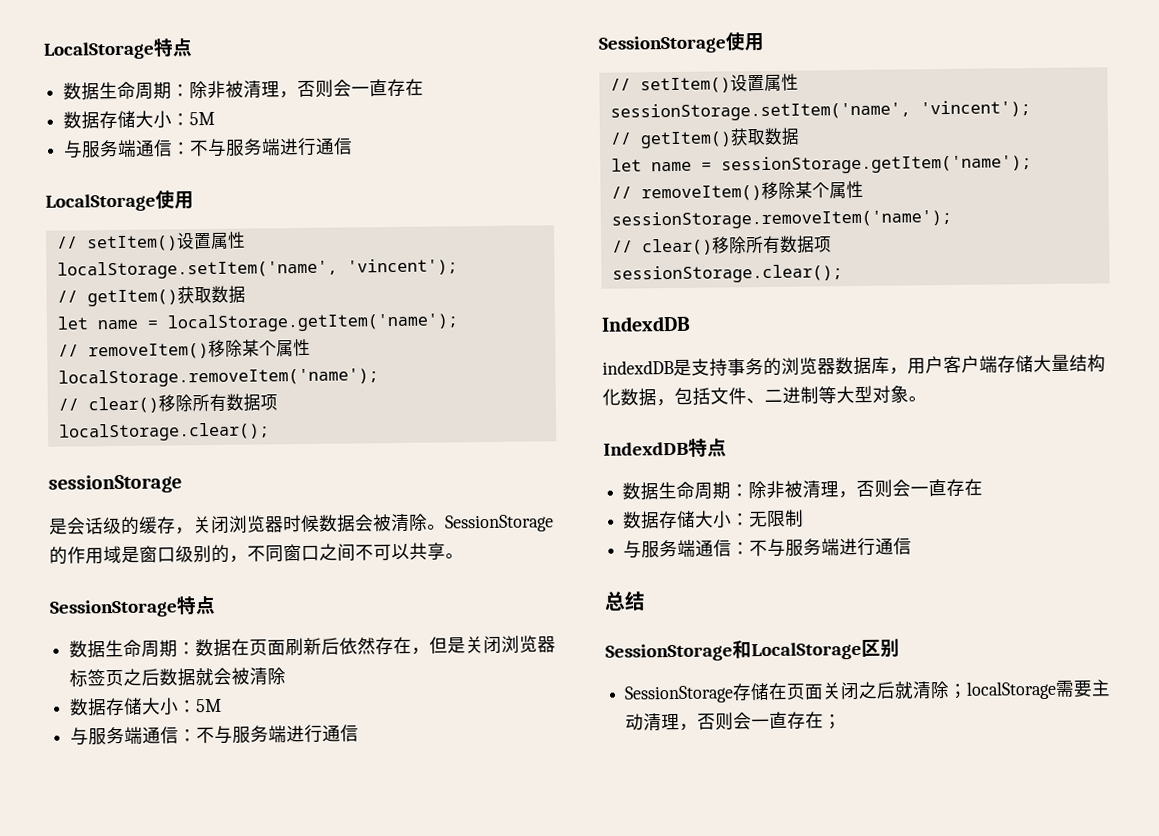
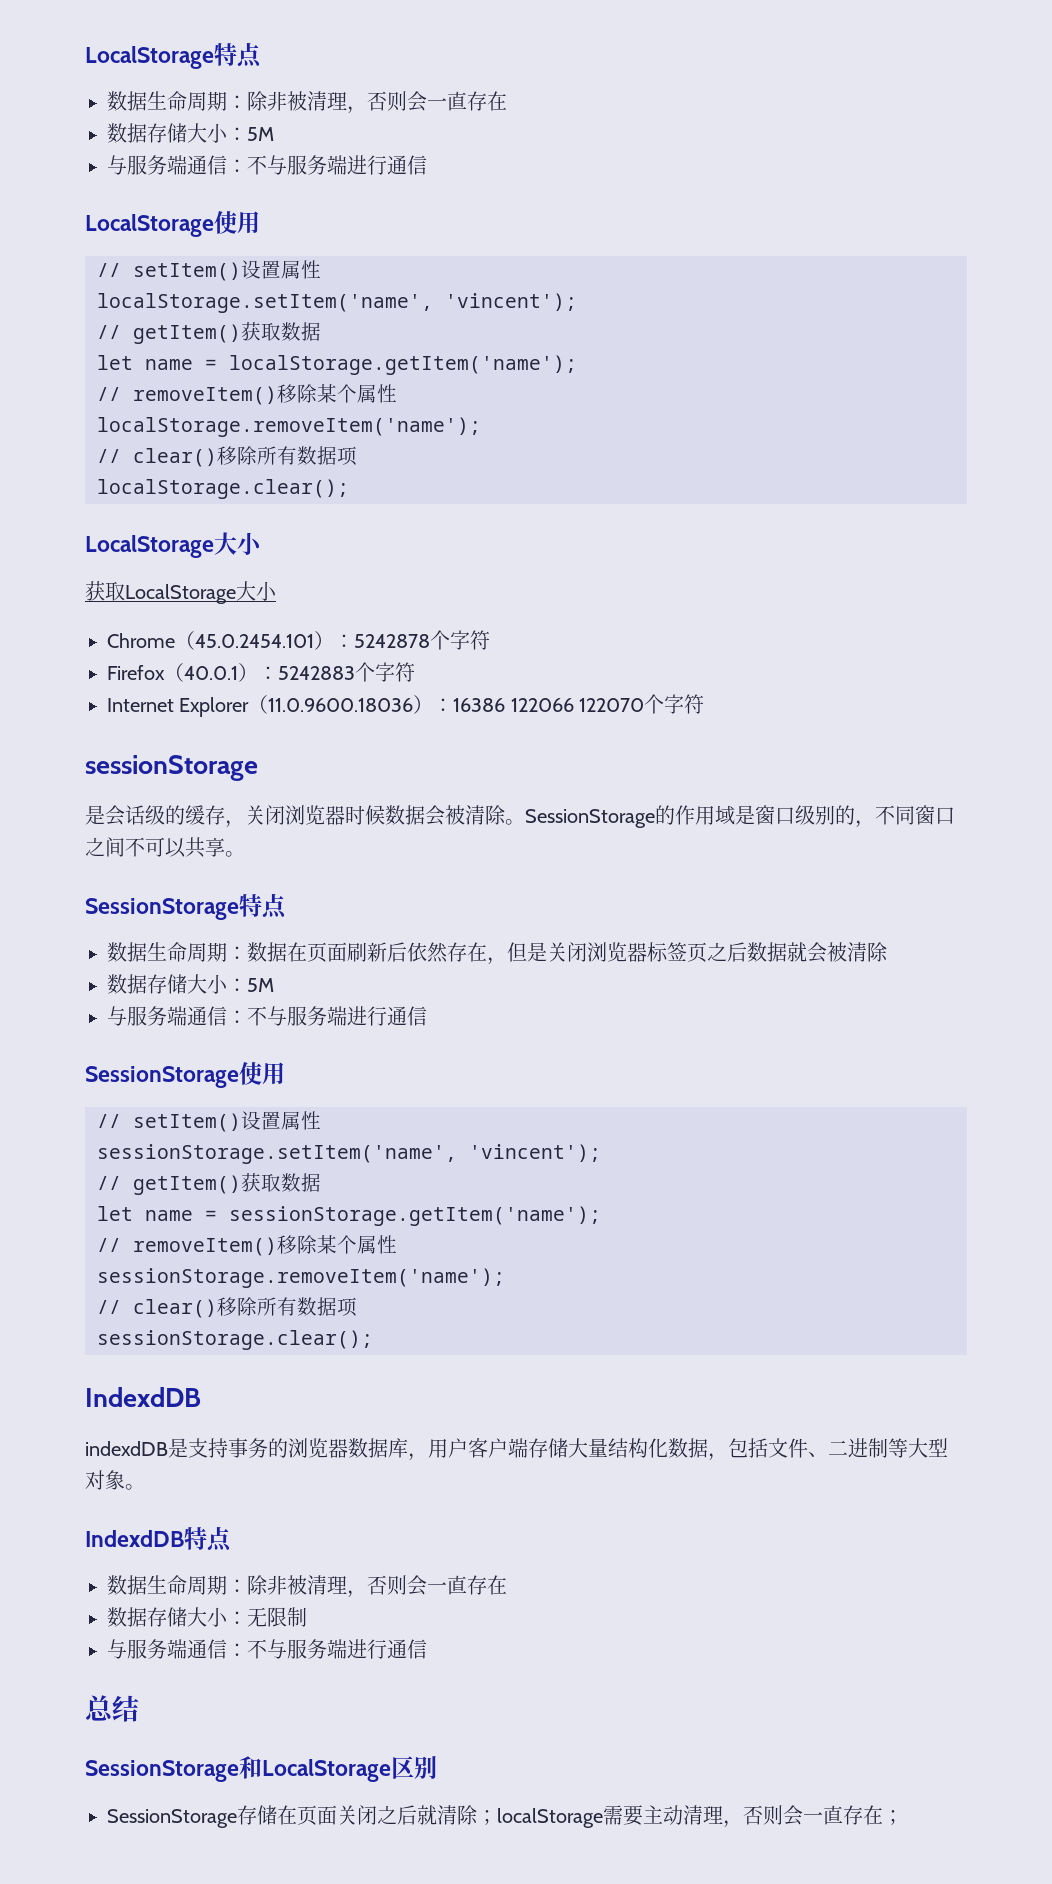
(270, 432) none -> [85,532,262,558] [85,581,277,604] [107,630,490,650] [107,662,415,682] [107,694,705,717] // LocalStorage大小 // 获取LocalStorage大小 // Chrome（45.0.2454.101）：5242878个字符 // Firefox（40.0.1）：5242883个字符 // Internet Explorer（11.0.9600.18036）：16386 122066 122070个字符

